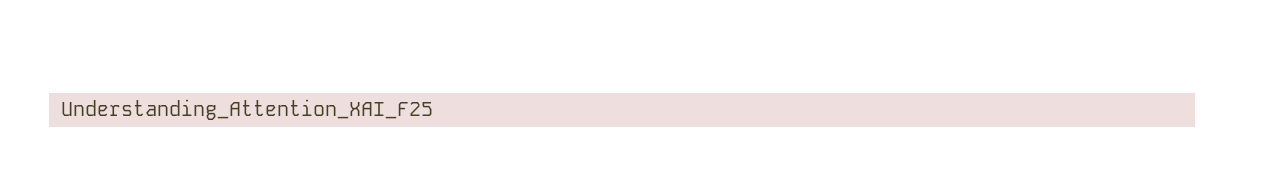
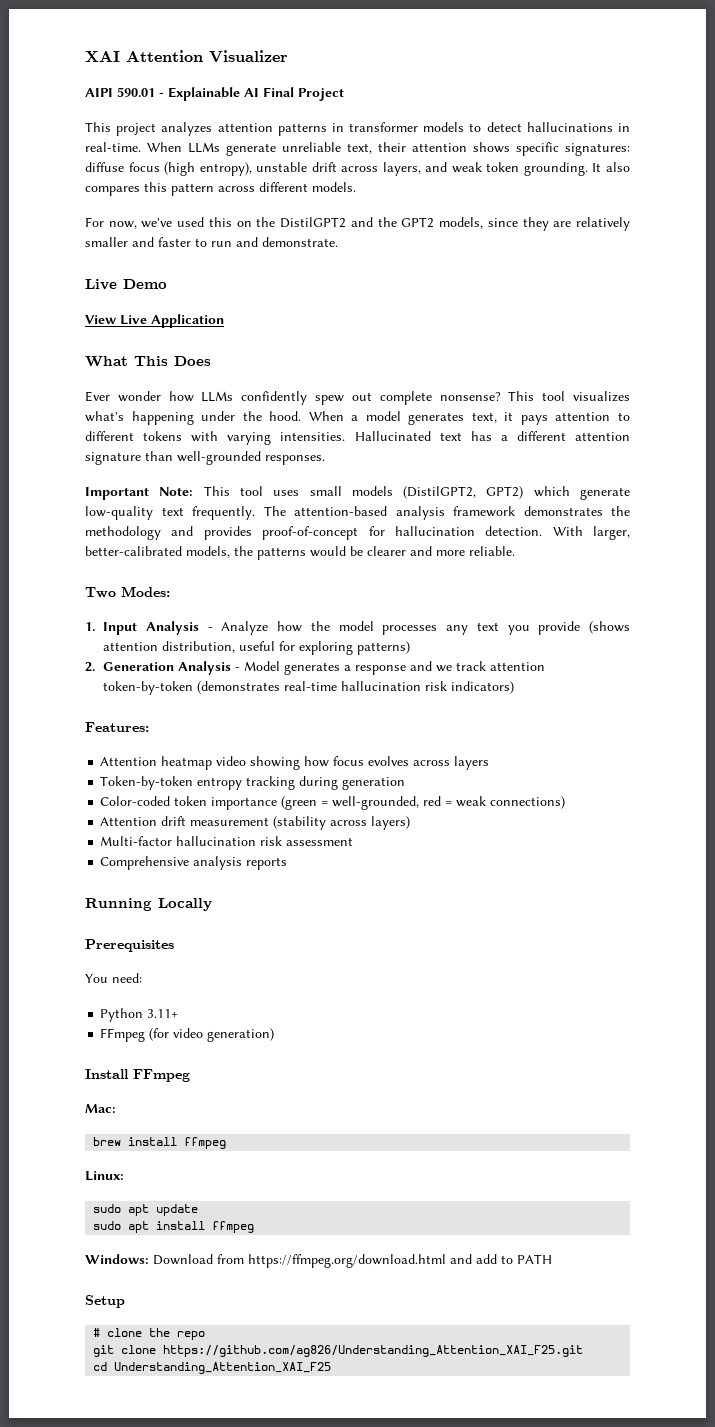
(60, 109) none -> [85,50,288,63] [85,87,344,101] [85,122,630,136] [85,142,630,156] [85,162,631,176] [85,182,356,196] [85,217,631,231] [85,237,338,247] [85,279,167,290] [85,314,224,328] [85,356,211,367] [85,391,630,405] [85,411,631,425] [85,431,631,445] [85,451,325,465] [85,486,630,500] [85,506,630,520] [85,526,630,540] [85,546,515,560] [85,586,170,598] [85,621,630,635] [103,641,411,655] [85,661,546,675] [103,681,515,695] [85,722,149,732] [100,756,490,770] [100,776,406,790] [100,796,566,810] [100,816,411,830] [100,836,354,846] [100,856,288,870] [85,898,212,911] [85,939,174,952] [85,973,142,983] [100,1008,179,1022] [100,1028,275,1042] [85,1069,190,1082] [85,1104,116,1113] [93,1137,227,1149] [85,1171,124,1181] [93,1204,199,1216] [93,1221,255,1233] [85,1254,552,1268] [85,1295,125,1308] [93,1328,206,1340] [93,1345,584,1357] [93,1362,108,1371] XAI Attention Visualizer // AIPI 590.01 - Explainable AI Final Project // This project analyzes attention patterns in transformer models to detect hallucinations in real-time. When LLMs generate unreliable text, their attention shows specific signatures: diffuse focus (high entropy), unstable drift across layers, and weak token grounding. It also compares this pattern across different models. // For now, we've used this on the DistilGPT2 and the GPT2 models, since they are relatively smaller and faster to run and demonstrate. // Live Demo // View Live Application // What This Does // Ever wonder how LLMs confidently spew out complete nonsense? This tool visualizes what's happening under the hood. When a model generates text, it pays attention to different tokens with varying intensities. Hallucinated text has a different attention signature than well-grounded responses. // Important Note: This tool uses small models (DistilGPT2, GPT2) which generate low-quality text frequently. The attention-based analysis framework demonstrates the methodology and provides proof-of-concept for hallucination detection. With larger, better-calibrated models, the patterns would be clearer and more reliable. // Two Modes: // 1. Input Analysis - Analyze how the model processes any text you provide (shows attention distribution, useful for exploring patterns) // 2. Generation Analysis - Model generates a response and we track attention token-by-token (demonstrates real-time hallucination risk indicators) // Features: // Attention heatmap video showing how focus evolves across layers // Token-by-token entropy tracking during generation // Color-coded token importance (green = well-grounded, red = weak connections) // Attention drift measurement (stability across layers) // Multi-factor hallucination risk assessment // Comprehensive analysis reports // Running Locally // Prerequisites // You need: // Python 3.11+ // FFmpeg (for video generation) // Install FFmpeg // Mac: // brew install ffmpeg // Linux: // sudo apt update // sudo apt install ffmpeg // Windows: Download from https://ffmpeg.org/download.html and add to PATH // Setup // # clone the repo // git clone https://github.com/ag826/Understanding_Attention_XAI_F25.git // cd

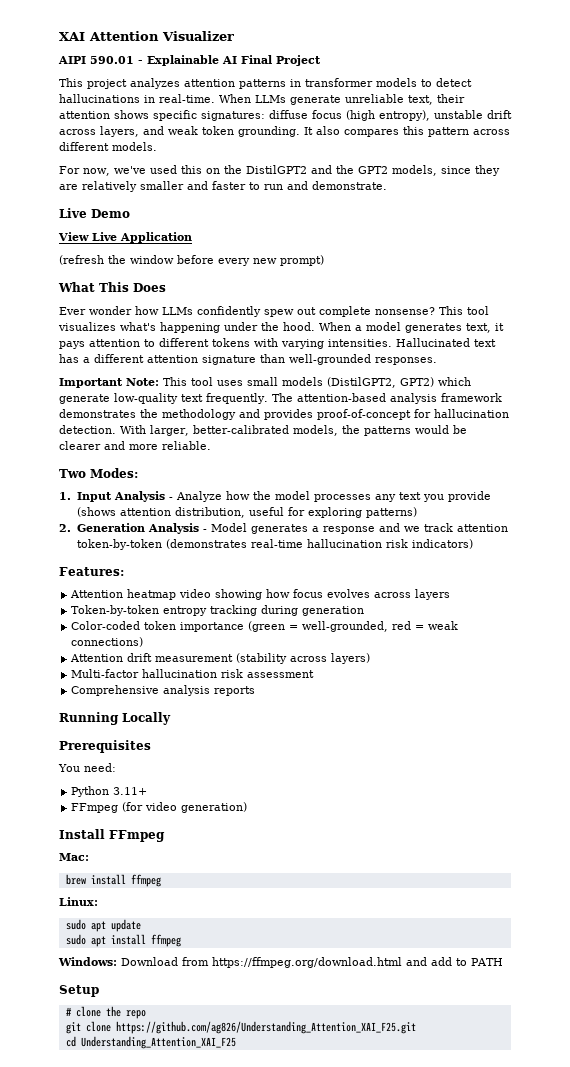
(224, 321) none -> [59,255,324,266] // (refresh the window before every new prompt)

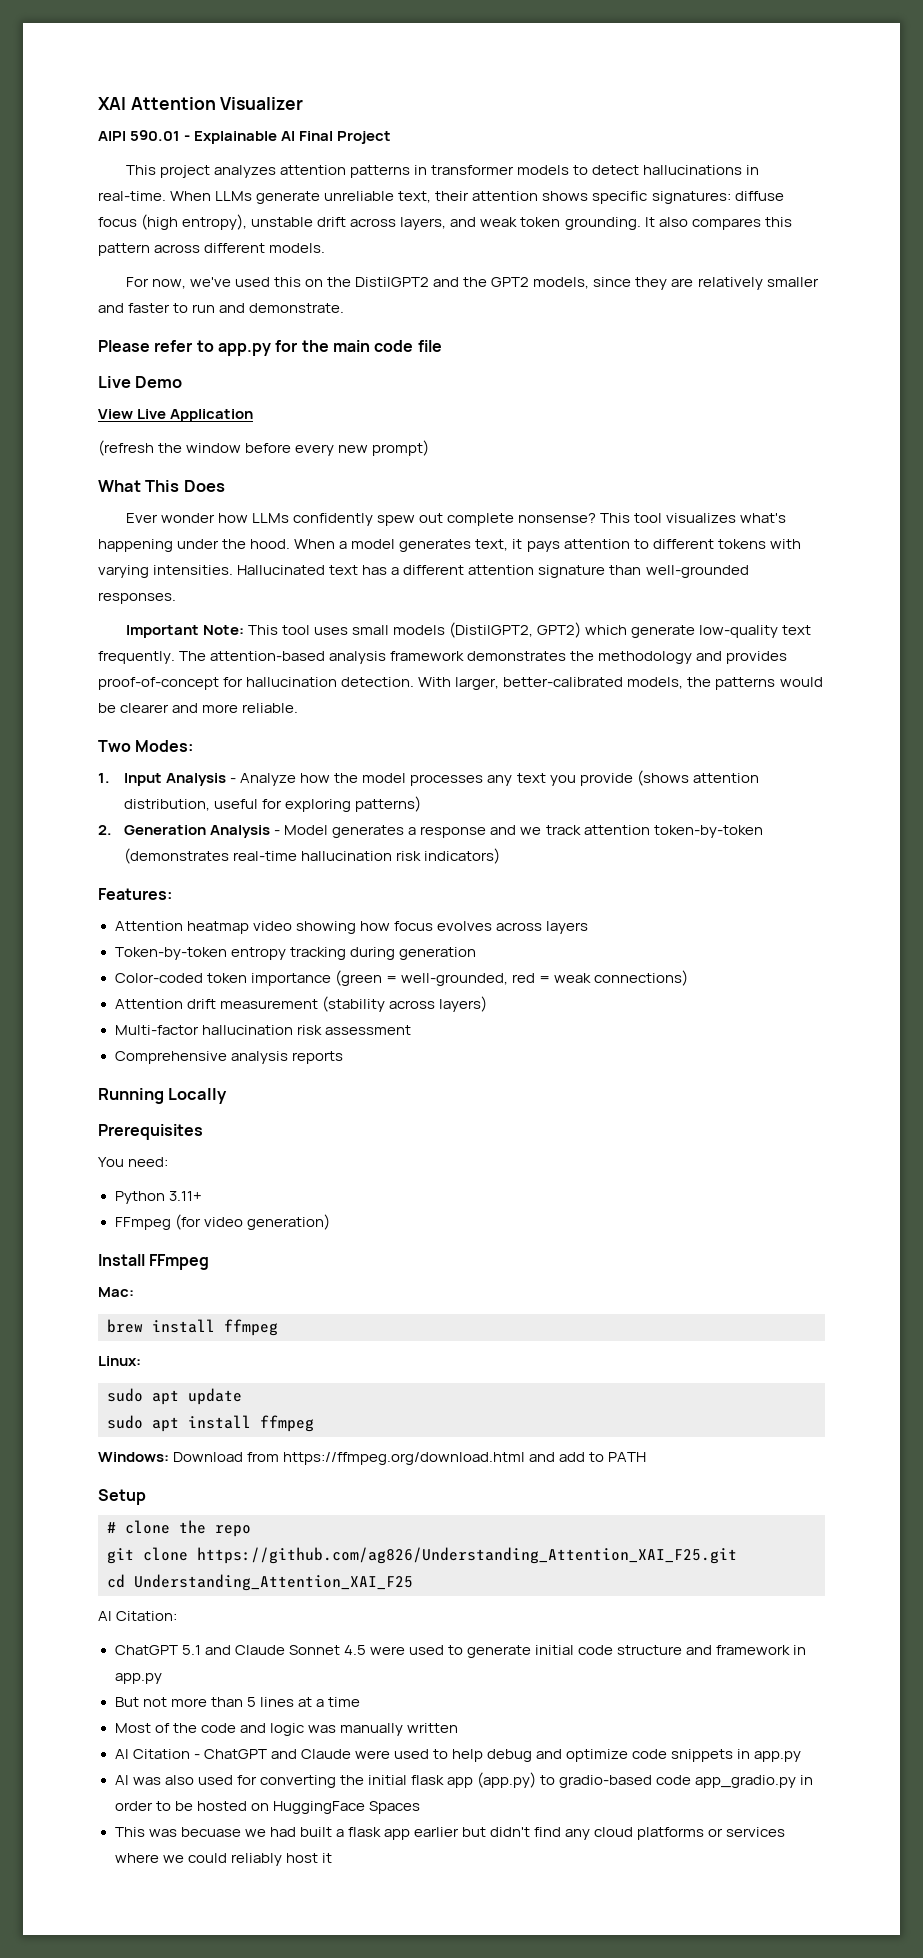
(387, 185) none -> [98,340,442,356] // Please refer to app.py for the main code file
(236, 1042) none -> [98,1611,178,1621] [114,1645,807,1658] [114,1673,162,1684] [114,1697,360,1707] [114,1723,458,1736] [114,1749,802,1762] [114,1772,814,1788] [114,1801,420,1814] [114,1827,786,1840] [114,1853,332,1866] // AI Citation: // ChatGPT 5.1 and Claude Sonnet 4.5 were used to generate initial code structure and framework in app.py // But not more than 5 lines at a time // Most of the code and logic was manually written // AI Citation - ChatGPT and Claude were used to help debug and optimize code snippets in app.py // AI was also used for converting the initial flask app (app.py) to gradio-based code app_gradio.py in order to be hosted on HuggingFace Spaces // This was becuase we had built a flask app earlier but didn't find any cloud platforms or services where we could reliably host it

